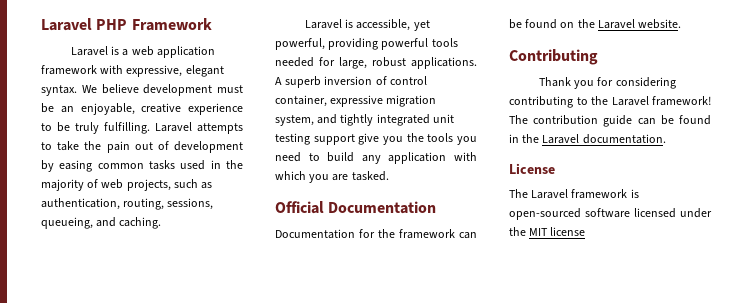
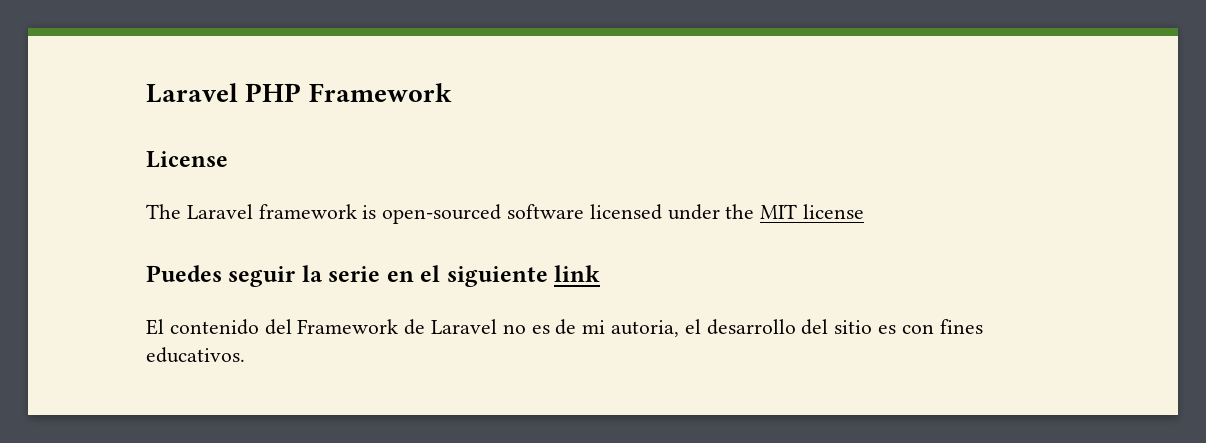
[70,46,215,58] [41,65,224,77] [41,84,243,96] [41,103,243,115] [41,122,243,134] [41,141,243,153] [41,160,244,172] [41,179,213,191] [41,198,214,210] [41,217,162,229] [304,19,430,31] [275,38,458,50] [275,57,477,69] [275,76,427,88] [275,95,437,107] [275,114,454,126] [275,133,477,145] [275,152,477,164] [275,171,389,183] [275,201,437,214] [275,229,477,239] [509,19,682,29] [509,49,598,65] [538,77,676,89] [509,96,711,108] [509,115,711,127] [509,134,666,144] // Laravel is a web application framework with expressive, elegant syntax. We believe development must be an enjoyable, creative experience to be truly fulfilling. Laravel attempts to take the pain out of development by easing common tasks used in the majority of web projects, such as authentication, routing, sessions, queueing, and caching. // Laravel is accessible, yet powerful, providing powerful tools needed for large, robust applications. A superb inversion of control container, expressive migration system, and tightly integrated unit testing support give you the tools you need to build any application with which you are tasked. // Official Documentation // Documentation for the framework can be found on the Laravel website. // Contributing // Thank you for considering contributing to the Laravel framework! The contribution guide can be found in the Laravel documentation. -> (452, 92) none
(586, 231) none -> [146,265,601,287] [146,319,983,337] [146,347,245,363] // Puedes seguir la serie en el siguiente link // El contenido del Framework de Laravel no es de mi autoria, el desarrollo del sitio es con fines educativos.

